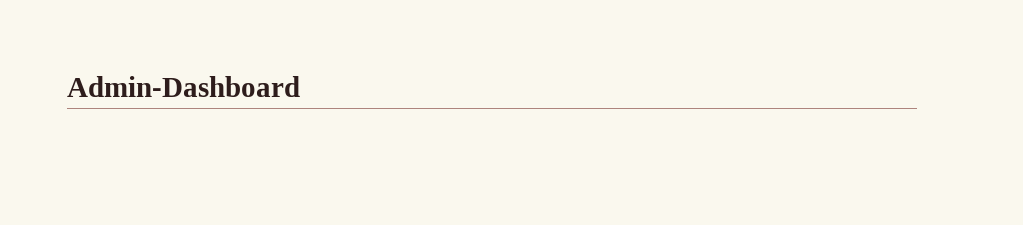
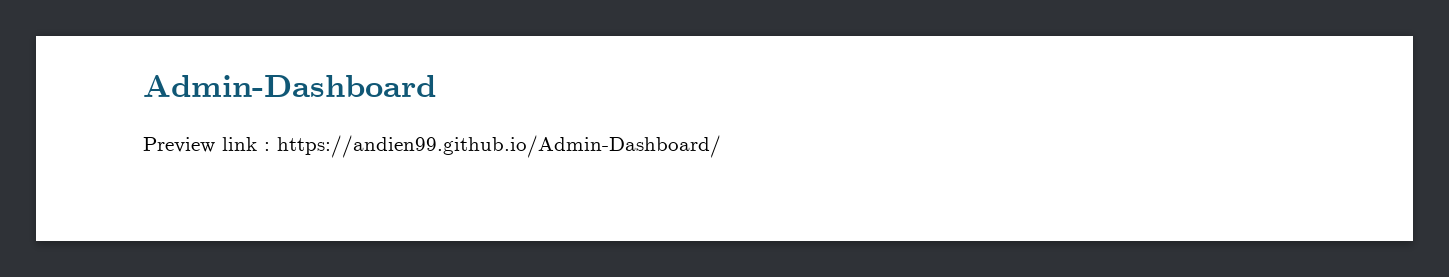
(300, 86) none -> [143,135,721,158] // Preview link : https://andien99.github.io/Admin-Dashboard/

